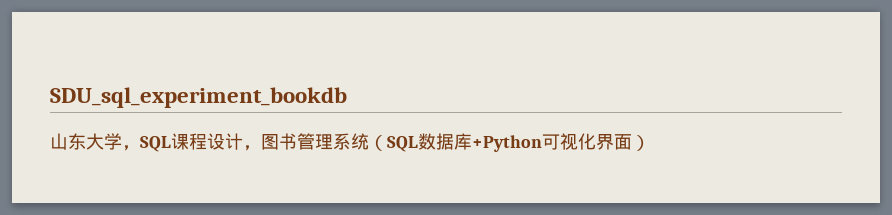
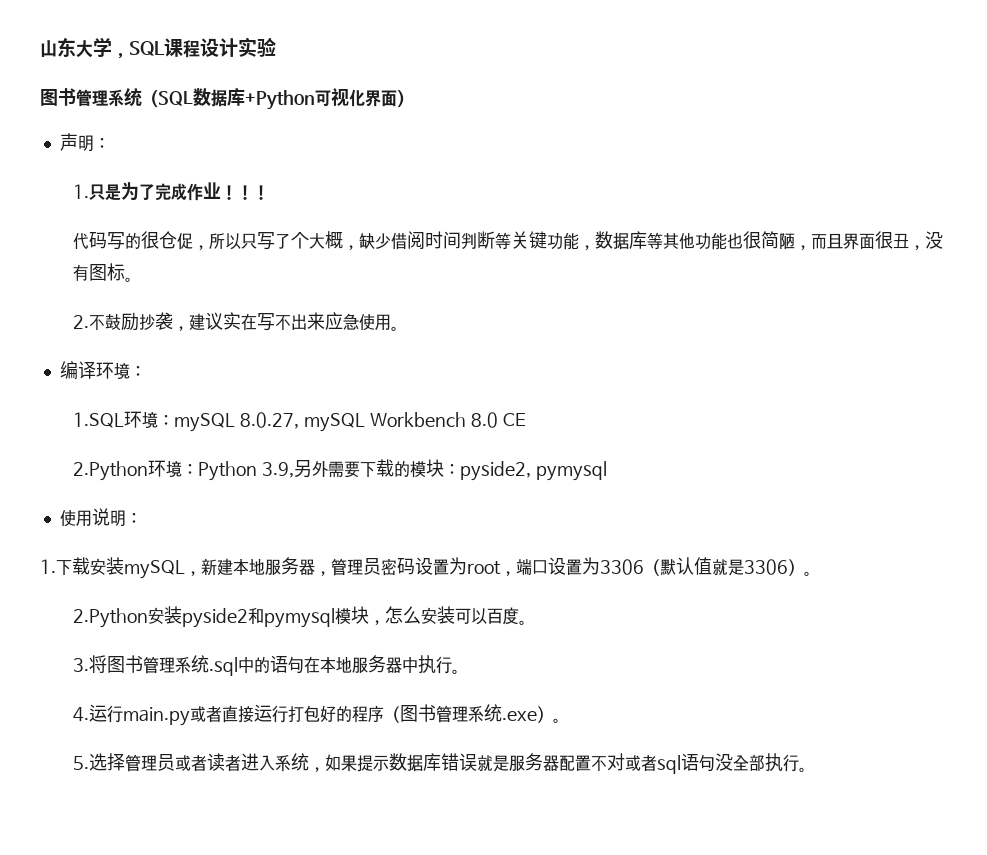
[50,87,347,108] SDU_sql_experiment_bookdb // -> (40, 48) none
[243,145,261,151] ， -> [238,37,276,57] 实验 //
(650, 143) none -> [59,133,110,151] [73,182,270,201] [73,231,944,250] [73,263,134,282] [73,312,400,331] [59,361,146,379] [73,411,526,432] [73,459,608,481] [59,508,142,527] [40,557,812,579] [73,606,528,628] [73,655,461,676] [73,704,562,726] [73,753,808,774] // 声明： // 1.只是为了完成作业！！！ // 代码写的很仓促，所以只写了个大概，缺少借阅时间判断等关键功能，数据库等其他功能也很简陋，而且界面很丑，没有图标。 // 2.不鼓励抄袭，建议实在写不出来应急使用。 // 编译环境： // 1.SQL环境：mySQL 8.0.27, mySQL Workbench 8.0 CE // 2.Python环境：Python 3.9,另外需要下载的模块：pyside2, pymysql // 使用说明： // 1.下载安装mySQL，新建本地服务器，管理员密码设置为root，端口设置为3306（默认值就是3306）。 // 2.Python安装pyside2和pymysql模块，怎么安装可以百度。 // 3.将图书管理系统.sql中的语句在本地服务器中执行。 // 4.运行main.py或者直接运行打包好的程序（图书管理系统.exe）。 // 5.选择管理员或者读者进入系统，如果提示数据库错误就是服务器配置不对或者sql语句没全部执行。

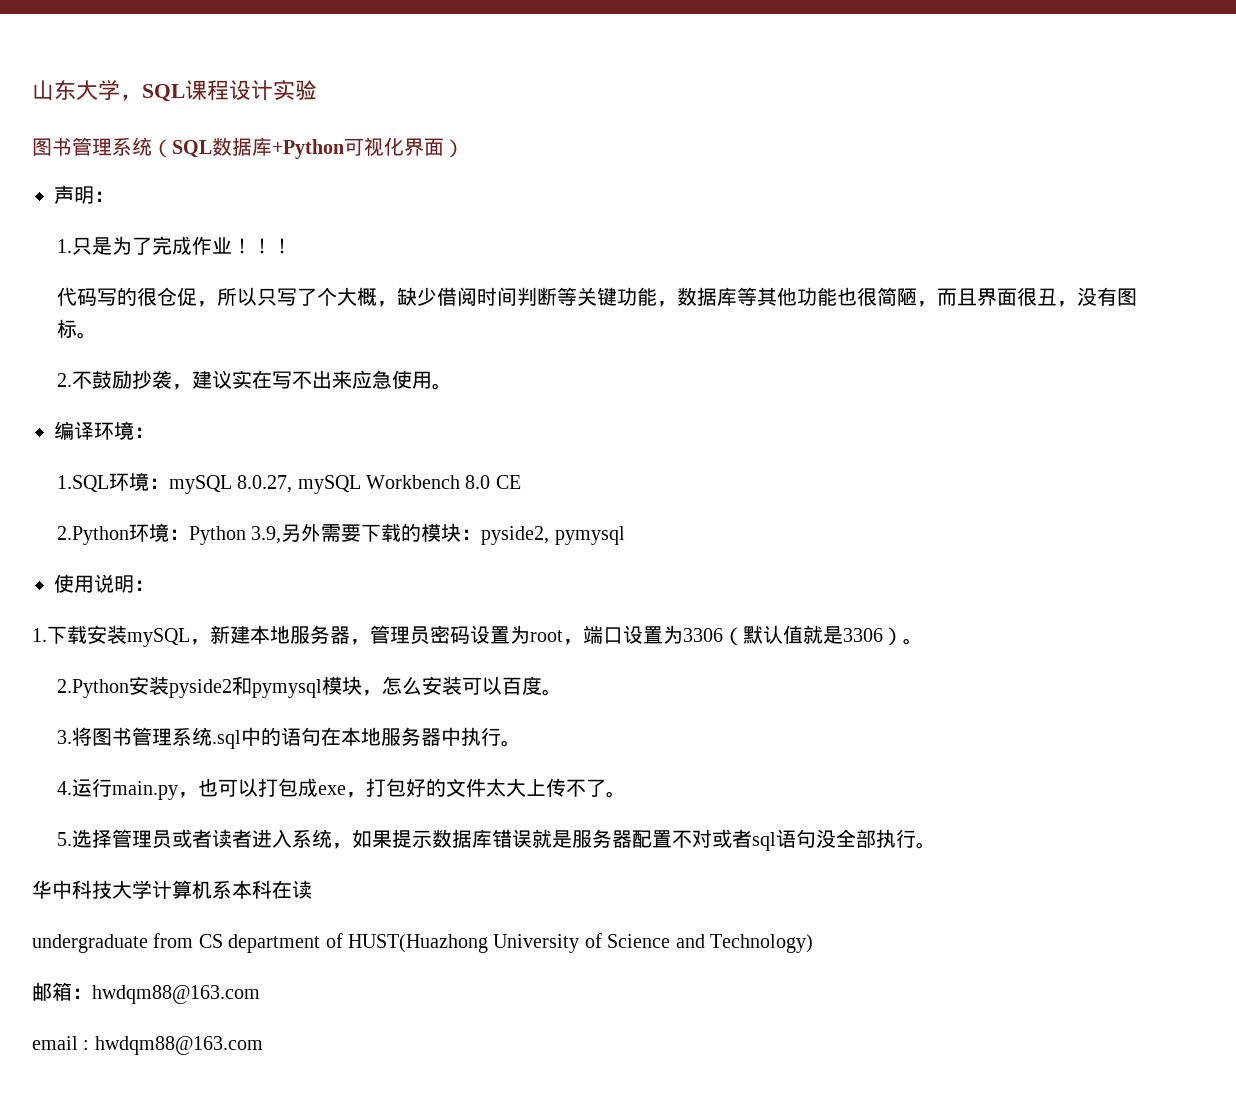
[190,704,554,723] 或者直接运行打包好的程序（图书管理系统.exe） -> [177,778,606,798] ，也可以打包成exe，打包好的文件太大上传不了
(808, 769) none -> [32,880,312,899] [32,933,813,953] [32,982,260,1004] [32,1036,263,1055] // 华中科技大学计算机系本科在读 // undergraduate from CS department of HUST(Huazhong University of Science and Technology) // 邮箱：hwdqm88@163.com // email : hwdqm88@163.com

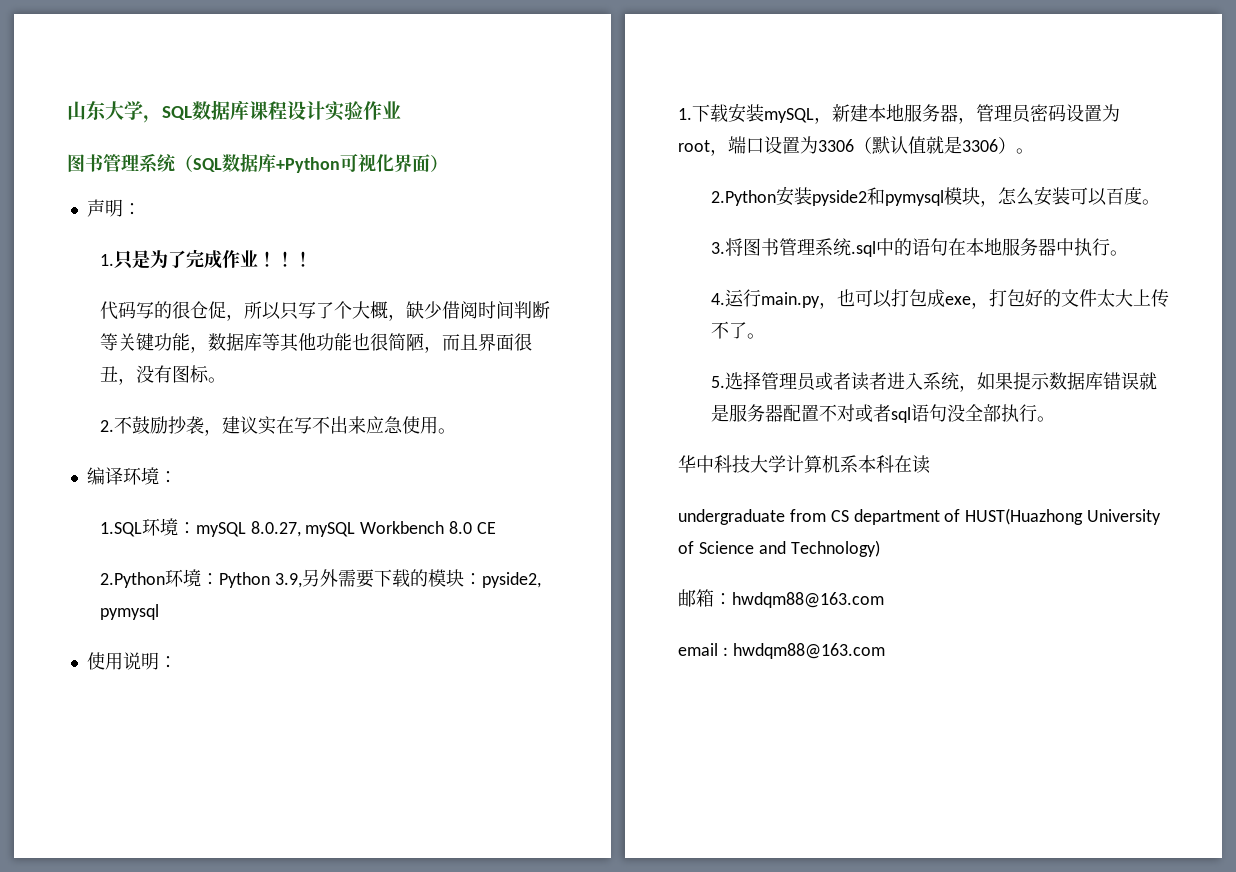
(185, 93) none -> [192,100,249,120] 数据库
(317, 90) none -> [363,101,401,120] 作业

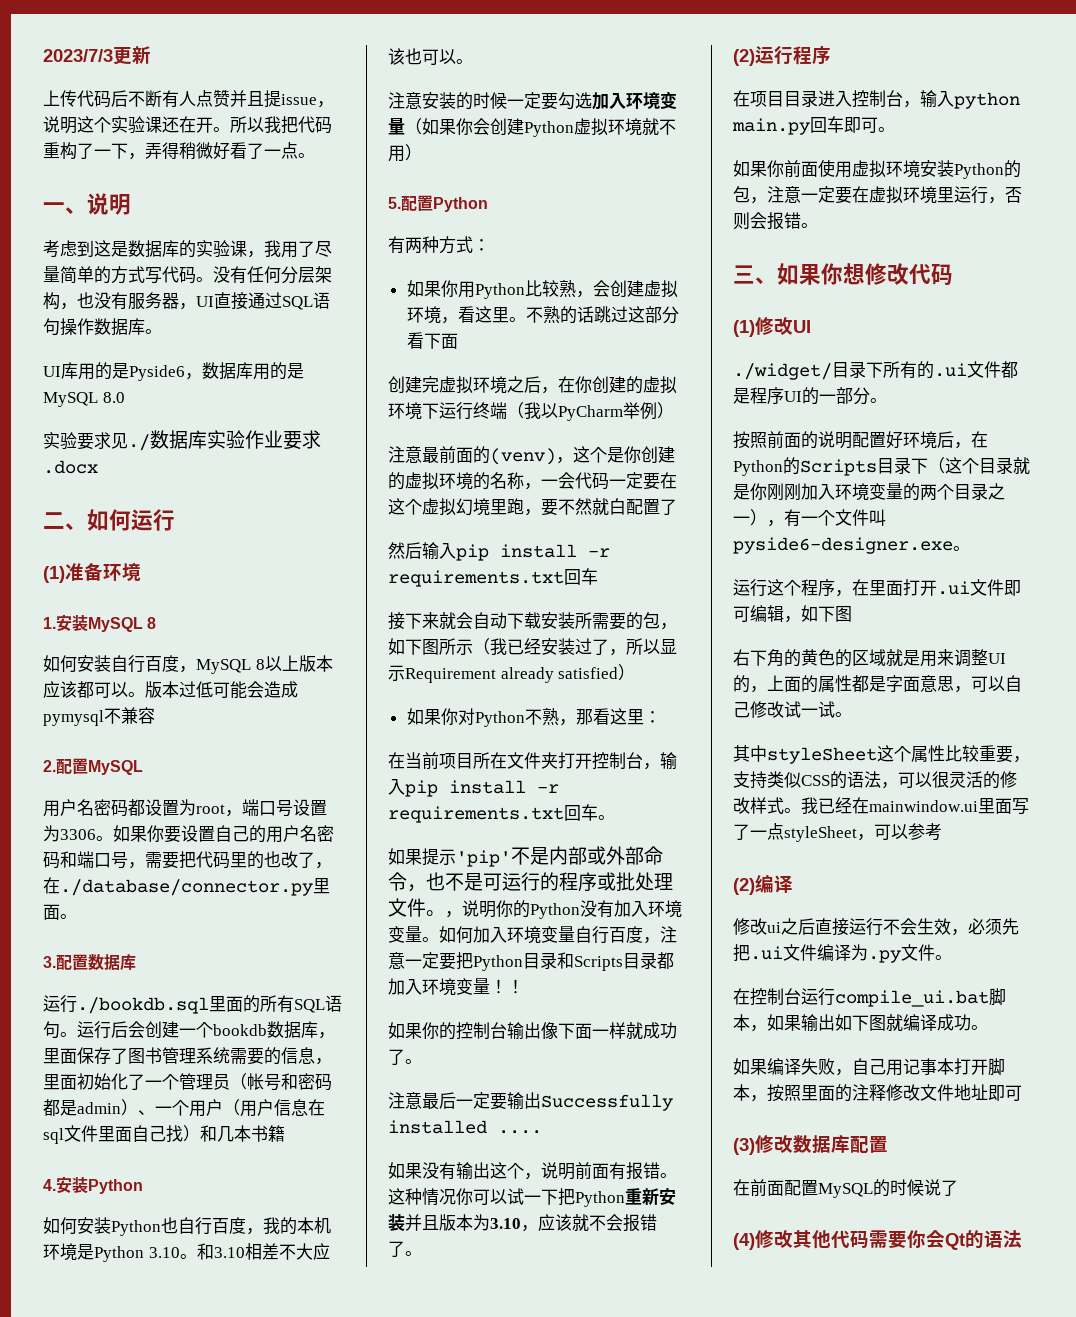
[67,100,401,123] [67,153,448,173] [86,199,141,217] [99,249,312,269] [99,301,550,321] [99,333,532,353] [99,365,226,385] [99,416,456,436] [86,467,177,485] [99,518,497,537] [99,569,541,588] [99,604,159,620] [86,652,177,670] [678,103,1066,124] 山东大学，SQL数据库课程设计实验作业 // 图书管理系统（SQL数据库+Python可视化界面） // 声明： // 1.只是为了完成作业！！！ // 代码写的很仓促，所以只写了个大概，缺少借阅时间判断等关键功能，数据库等其他功能也很简陋，而且界面很丑，没有图标。 // 2.不鼓励抄袭，建议实在写不出来应急使用。 // 编译环境： // 1.SQL环境：mySQL 8.0.27, mySQL Workbench 8.0 CE // 2.Python环境：Python 3.9,另外需要下载的模块：pyside2, pymysql // 使用说明： // 1.下载安装mySQL，新建本地服务器，管理员密码 -> [43,46,151,65] [43,90,334,108] [43,116,332,134] [43,142,315,160] [43,193,131,215] [43,240,332,258] [43,266,332,284] [43,292,330,310] [43,318,162,336] [43,362,304,381] [43,392,125,407] [43,430,321,451] [43,460,98,474] [43,509,175,531] [43,563,141,583] [43,614,157,632] [43,655,333,674] [43,681,298,699] [43,707,155,726] [43,758,143,775] [43,799,145,817] 2023/7/3更新 // 上传代码后不断有人点赞并且提issue，说明这个实验课还在开。所以我把代码重构了一下，弄得稍微好看了一点。 // 一、说明 // 考虑到这是数据库的实验课，我用了尽量简单的方式写代码。没有任何分层架构，也没有服务器，UI直接通过SQL语句操作数据库。 // UI库用的是Pyside6，数据库用的是MySQL 8.0 // 实验要求见./数据库实验作业要求.docx // 二、如何运行 // (1)准备环境 // 1.安装MySQL 8 // 如何安装自行百度，MySQL 8以上版本应该都可以。版本过低可能会造成pymysql不兼容 // 2.配置MySQL // 用户名密码都
(764, 145) none -> [276,800,293,817] 号
[854,136,1034,154] [710,186,1160,207] [710,238,1128,257] [710,289,1169,309] [710,321,765,339] [710,371,1157,392] [710,404,1055,423] [678,455,930,474] [678,508,1162,525] [678,540,880,557] [678,589,884,608] [678,643,885,659] （默认值就是3306）。 // 2.Python安装pyside2和pymysql模块，怎么安装可以百度。 // 3.将图书管理系统.sql中的语句在本地服务器中执行。 // 4.运行main.py，也可以打包成exe，打包好的文件太大上传不了。 // 5.选择管理员或者读者进入系统，如果提示数据库错误就是服务器配置不对或者sql语句没全部执行。 // 华中科技大学计算机系本科在读 // undergraduate from CS department of HUST(Huazhong University of Science and Technology) // 邮箱：hwdqm88@163.com // email : hwdqm88@163.com -> [96,825,334,843] [43,851,332,869] [43,877,330,896] [43,904,77,920] [43,954,136,971] [43,995,342,1014] [43,1021,335,1039] [43,1047,332,1065] [43,1073,332,1091] [43,1099,325,1117] [43,1125,285,1144] [43,1176,143,1194] [43,1217,331,1236] [43,1243,330,1262] [388,48,473,65] [388,91,677,110] [388,118,676,137] [388,144,422,162] [388,195,488,212] [388,236,490,254] [406,280,678,299] [406,306,679,324] [406,332,458,349] [388,376,677,394] [388,402,674,421] [388,446,675,465] [388,472,677,490] [388,498,677,516] [388,542,610,561] [388,568,598,587] [388,612,677,630] [388,638,677,656] [388,664,636,683] [406,708,661,727] [388,752,677,770] [388,779,559,797] [388,804,615,823] [388,846,663,867] [388,872,673,892] [388,898,682,919] [388,926,677,944] [388,952,674,971] [388,978,524,996] [388,1022,677,1040] [388,1049,422,1065] [388,1092,673,1111] [388,1120,542,1134] [388,1162,677,1180] [388,1188,676,1207] [388,1214,657,1232] [388,1241,422,1257] [733,46,831,66] [733,90,1020,109] [732,116,895,135] [733,159,1021,179] [733,186,1022,204] [733,212,818,230] [733,263,953,286] [733,317,811,337] [733,361,1018,380] [733,387,887,405] [733,431,988,449] [733,457,1030,476] [733,483,1005,501] [733,509,886,527] [733,537,970,554] [733,579,1021,597] [733,605,852,623] [733,649,1006,667] [733,675,1022,693] [733,701,852,718] [733,745,1030,764] [733,771,1017,789] [733,797,1029,815] [733,823,942,842] [733,874,793,895] [733,918,1019,936] [733,944,952,963] [733,988,1006,1007] [733,1014,988,1032] [733,1058,1005,1076] [733,1084,1022,1102] [733,1135,888,1155] [733,1179,958,1198] [733,1230,1022,1250] 。如果你要设置自己的用户名密码和端口号，需要把代码里的也改了，在./database/connector.py里面。 // 3.配置数据库 // 运行./bookdb.sql里面的所有SQL语句。运行后会创建一个bookdb数据库，里面保存了图书管理系统需要的信息，里面初始化了一个管理员（帐号和密码都是admin）、一个用户（用户信息在sql文件里面自己找）和几本书籍 // 4.安装Python // 如何安装Python也自行百度，我的本机环境是Python 3.10。和3.10相差不大应该也可以。 // 注意安装的时候一定要勾选加入环境变量（如果你会创建Python虚拟环境就不用） // 5.配置Python // 有两种方式： // 如果你用Python比较熟，会创建虚拟环境，看这里。不熟的话跳过这部分看下面 // 创建完虚拟环境之后，在你创建的虚拟环境下运行终端（我以PyCharm举例） // 注意最前面的(venv)，这个是你创建的虚拟环境的名称，一会代码一定要在这个虚拟幻境里跑，要不然就白配置了 // 然后输入pip install -r requirements.txt回车 // 接下来就会自动下载安装所需要的包，如下图所示（我已经安装过了，所以显示Requirement already satisfied） // 如果你对Python不熟，那看这里： // 在当前项目所在文件夹打开控制台，输入pip install -r requirements.txt回车。 // 如果提示'pip'不是内部或外部命令，也不是可运行的程序或批处理文件。，说明你的Python没有加入环境变量。如何加入环境变量自行百度，注意一定要把Python目录和Scripts目录都加入环境变量！！ // 如果你的控制台输出像下面一样就成功了。 // 注意最后一定要输出Successfully installed .... // 如果没有输出这个，说明前面有报错。这种情况你可以试一下把Python重新安装并且版本为3.10，应该就不会报错了。 // (2)运行程序 // 在项目目录进入控制台，输入python main.py回车即可。 // 如果你前面使用虚拟环境安装Python的包，注意一定要在虚拟环境里运行，否则会报错。 // 三、如果你想修改代码 // (1)修改UI // ./widget/目录下所有的.ui文件都是程序UI的一部分。 // 按照前面的说明配置好环境后，在Python的Scripts目录下（这个目录就是你刚刚加入环境变量的两个目录之一），有一个文件叫pyside6-designer.exe。 // 运行这个程序，在里面打开.ui文件即可编辑，如下图 // 右下角的黄色的区域就是用来调整UI的，上面的属性都是字面意思，可以自己修改试一试。 // 其中styleSheet这个属性比较重要，支持类似CSS的语法，可以很灵活的修改样式。我已经在mainwindow.ui里面写了一点styleSheet，可以参考 // (2)编译 // 修改ui之后直接运行不会生效，必须先把.ui文件编译为.py文件。 // 在控制台运行compile_ui.bat脚本，如果输出如下图就编译成功。 // 如果编译失败，自己用记事本打开脚本，按照里面的注释修改文件地址即可 // (3)修改数据库配置 // 在前面配置MySQL的时候说了 // (4)修改其他代码需要你会Qt的语法

